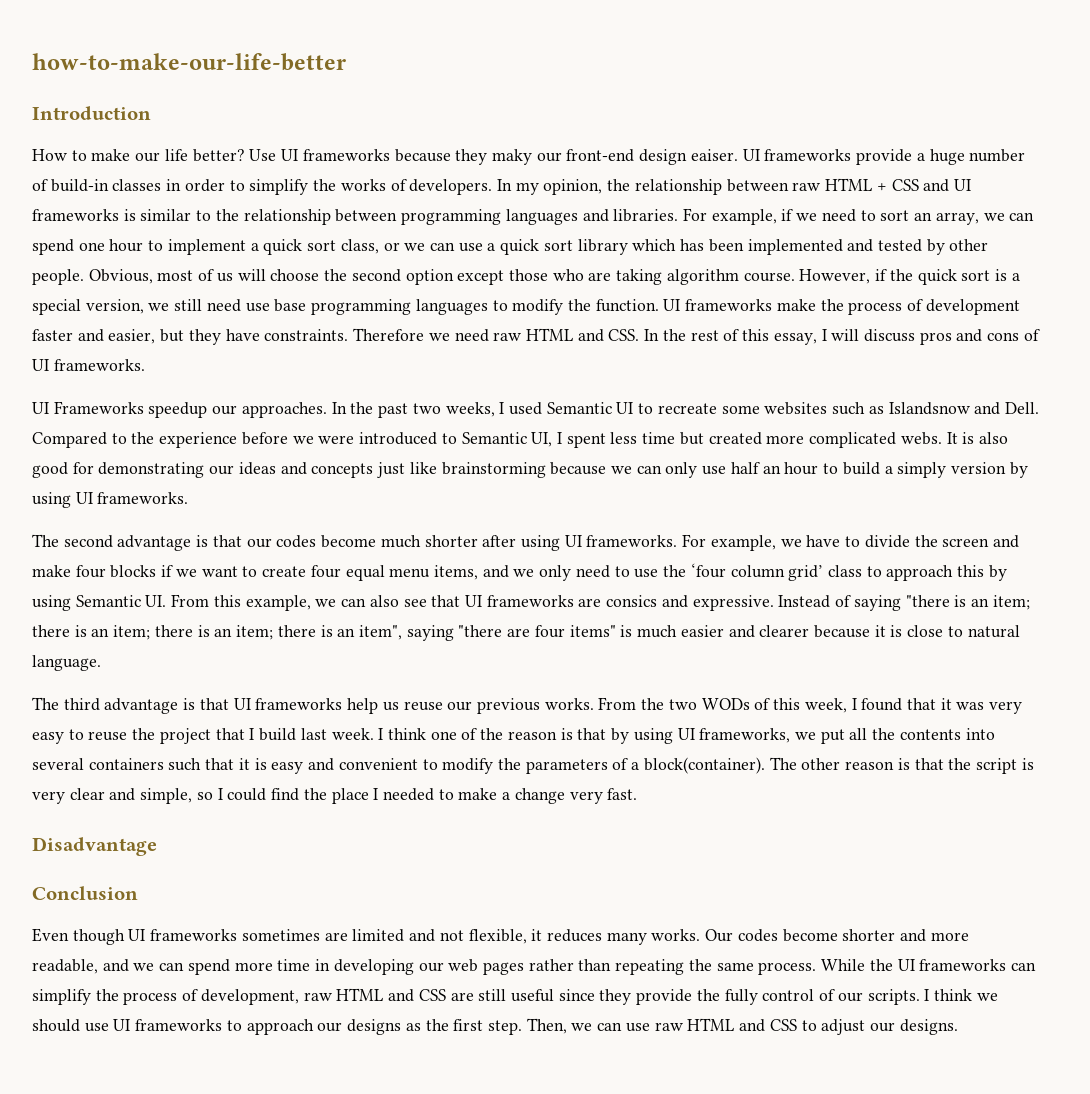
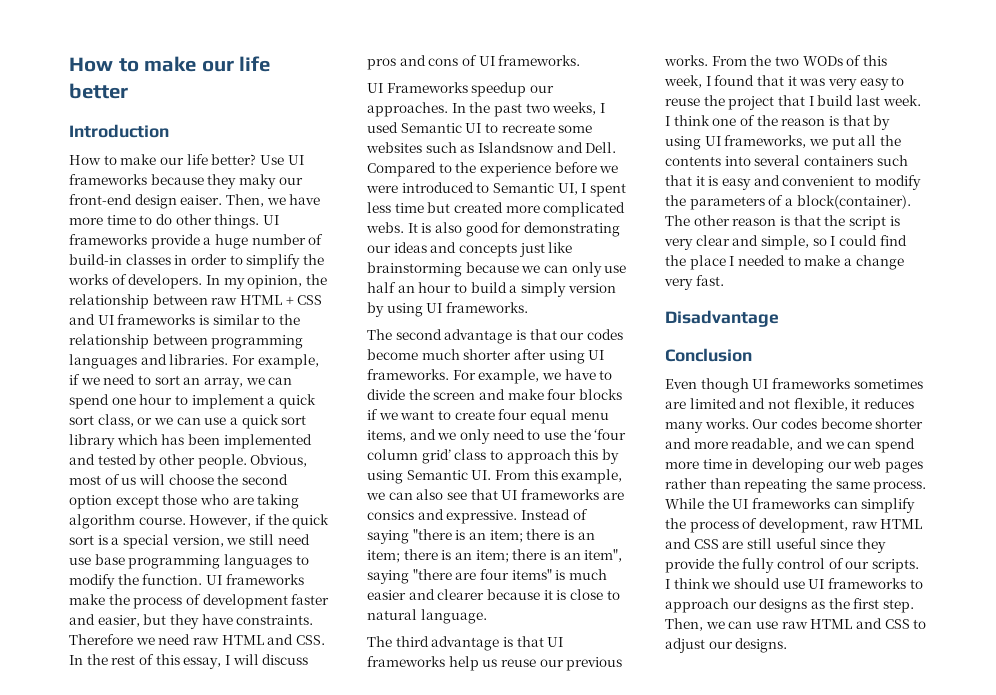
[32,53,346,71] how-to-make-our-life-better -> [69,56,271,72] [69,83,128,99] How to make our life better
(738, 155) none -> [225,194,321,207] [69,214,260,229] Then, we have more time to do other things.

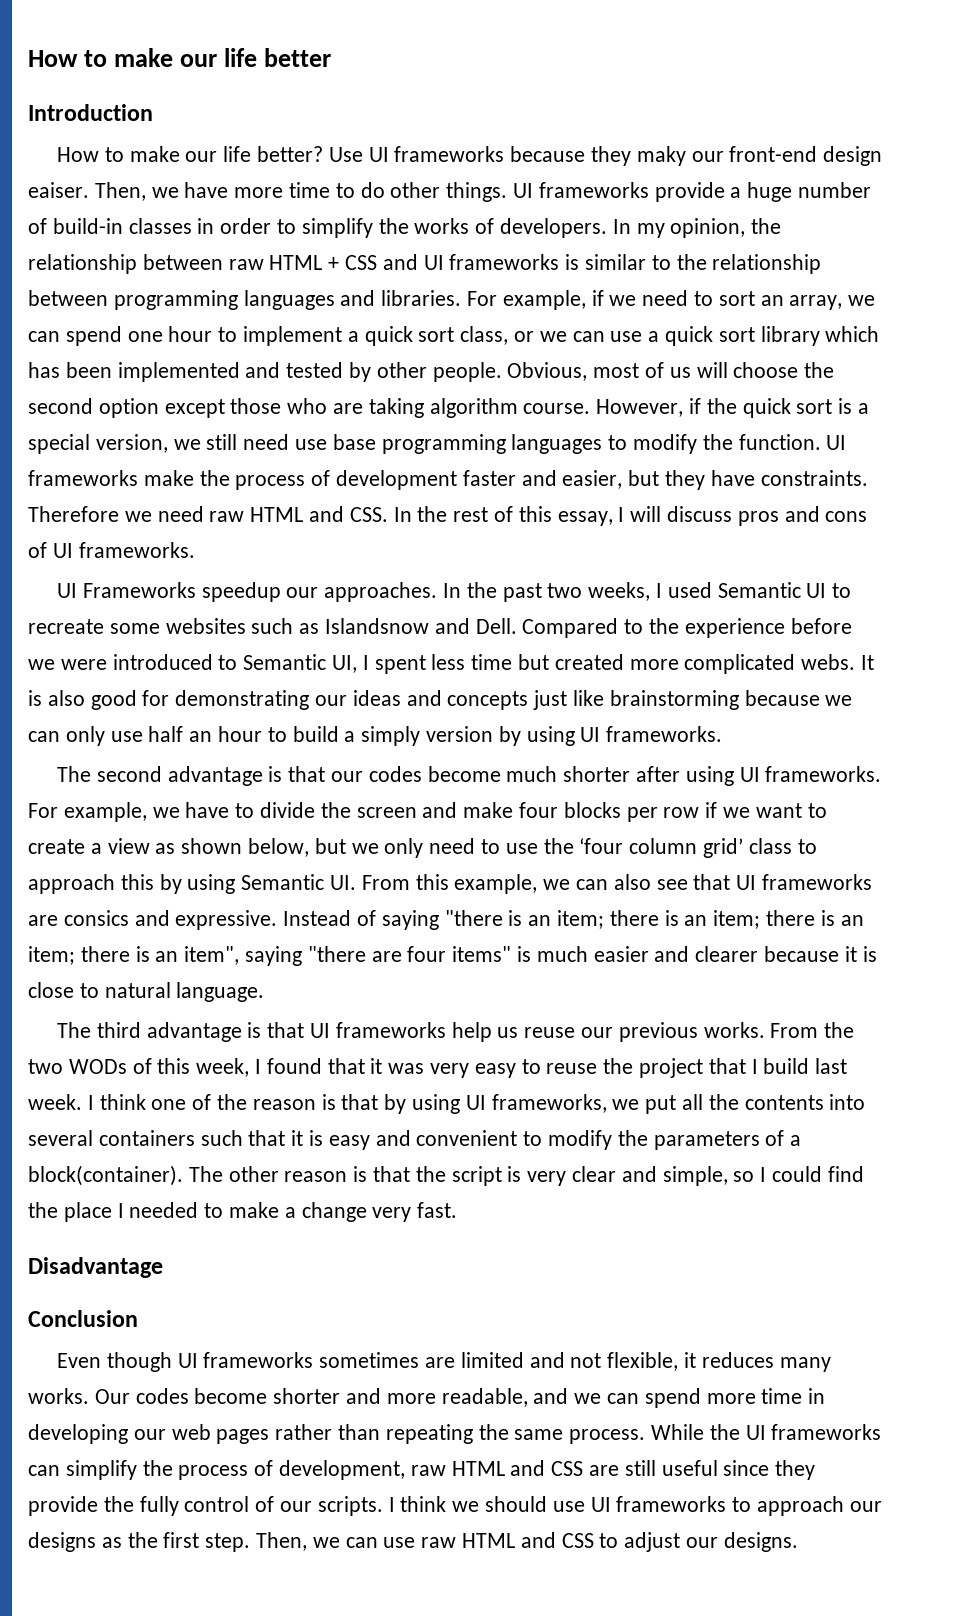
(622, 394) none -> [626,807,700,822] per row
[498,409,609,424] [367,429,436,442] four equal menu items, and -> [90,838,346,857] a view as shown below, but

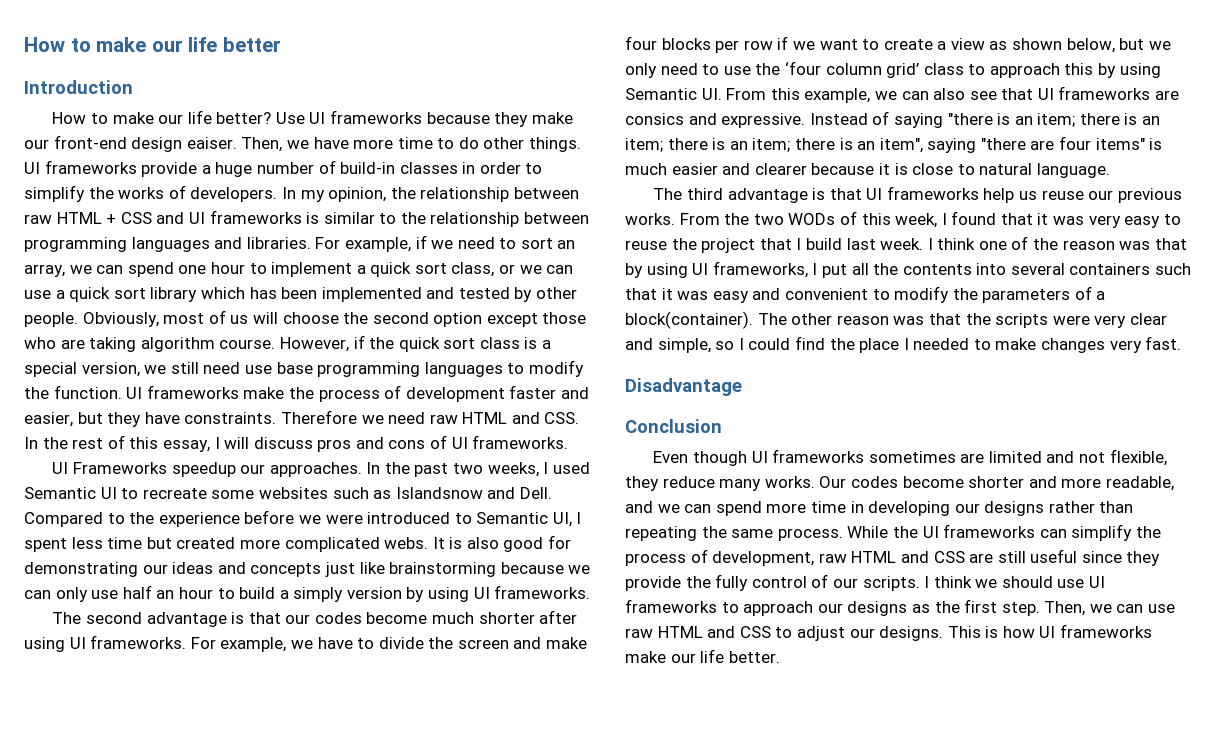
[636,146,686,166] maky -> [531,112,573,124] make
[507,362,588,381] Obvious, -> [82,312,159,327] Obviously,
(833, 406) none -> [479,337,520,349] class
[321,1094,336,1110] is -> [1119,241,1151,250] was
[612,1099,640,1110] we -> [812,263,818,275] I
[309,1130,324,1146] is -> [677,291,709,300] was
[353,1166,368,1182] is -> [893,316,925,325] was
[451,1166,522,1186] script is -> [995,313,1090,328] scripts were
[284,1202,367,1222] a change -> [1041,338,1106,353] changes
[684,1352,774,1368] it reduces -> [625,476,715,491] they reduce
[171,1424,270,1444] web pages -> [984,501,1045,516] designs
(798, 1542) none -> [947,624,1153,638] [625,649,780,663] This is how UI frameworks make our life better.

